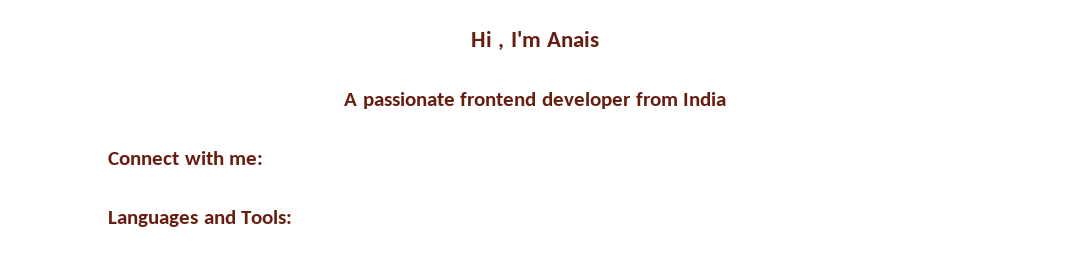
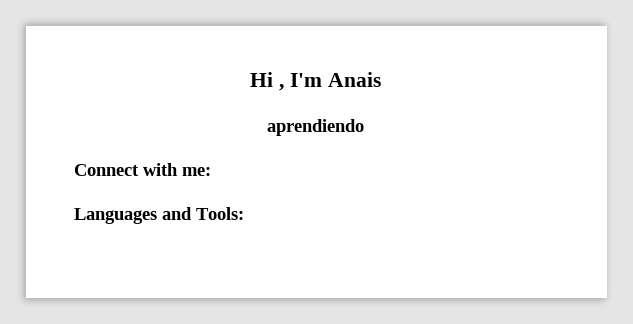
[343,92,727,109] A passionate frontend developer from India -> [267,119,364,136] aprendiendo

